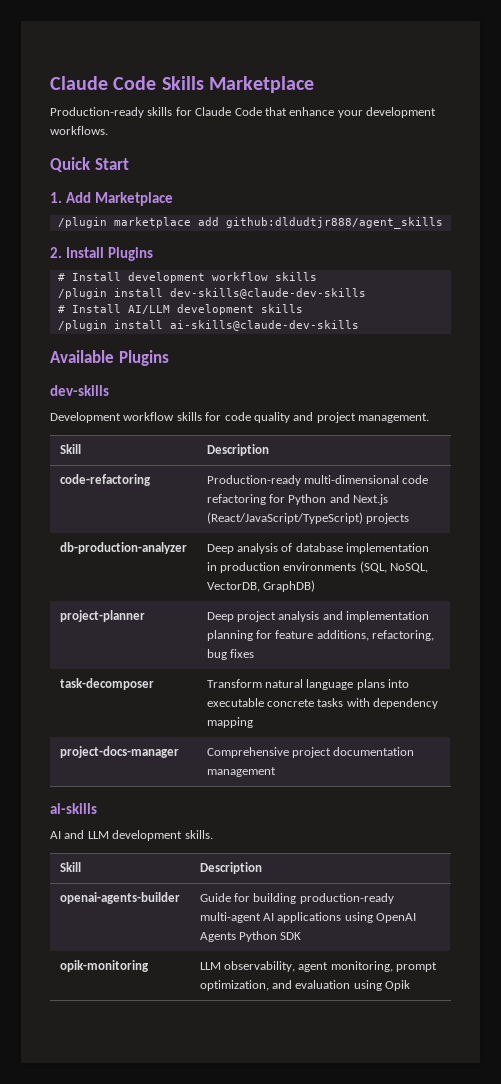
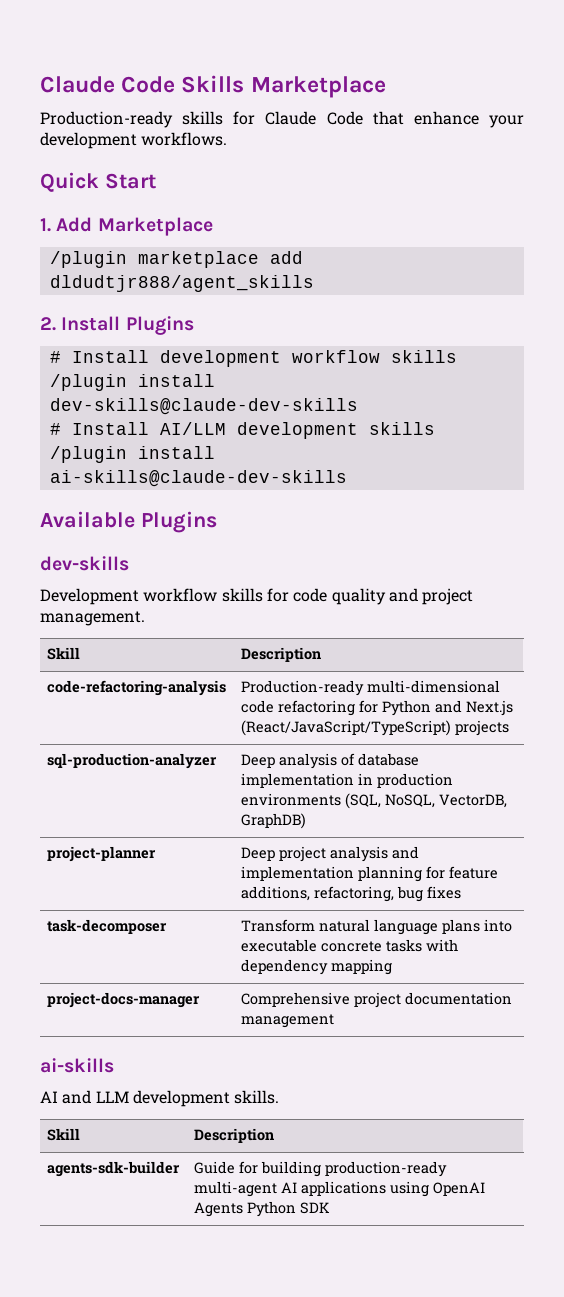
[225,217,443,229] github:dldudtjr888/agent_skills -> [49,275,314,292] dldudtjr888/agent_skills
[59,474,151,486] code-refactoring -> [47,680,227,696] code-refactoring-analysis
[59,542,187,554] db-production-analyzer -> [47,753,218,769] sql-production-analyzer
[59,892,180,904] openai-agents-builder -> [47,1161,181,1177] agents-sdk-builder
[59,960,149,972] [199,961,438,972] [199,980,411,991] // opik-monitoring | LLM observability, agent monitoring, prompt optimization, and evaluation using Opik -> (331, 1208) none

